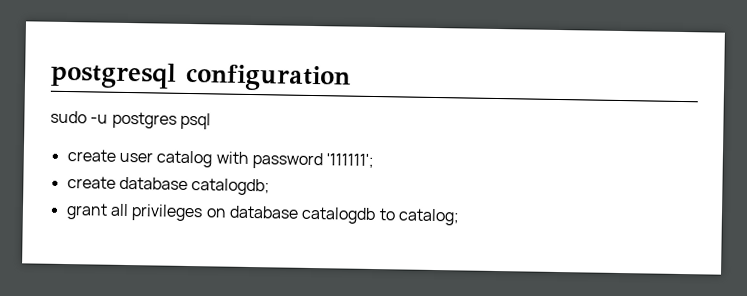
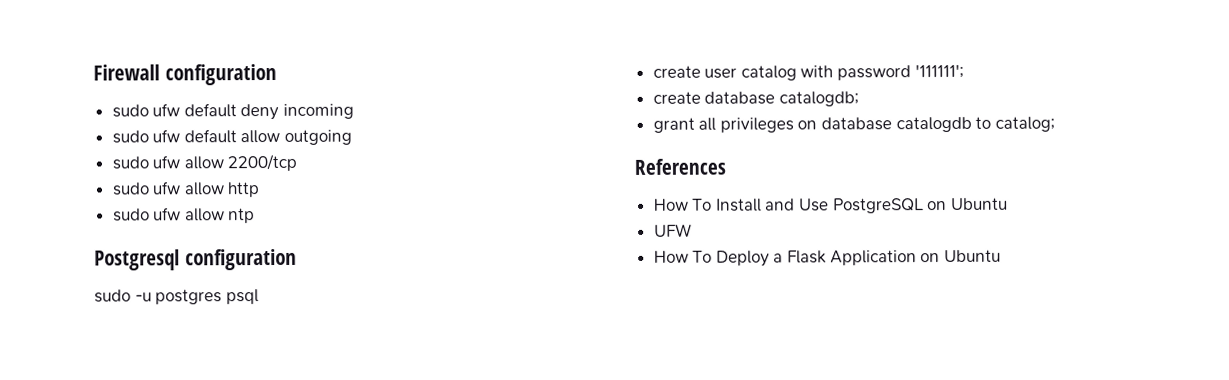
[50,61,177,89] postgresql -> [93,64,277,86] [111,103,355,121] [111,129,353,145] [111,153,298,172] [111,181,261,198] [112,207,256,224] [94,249,180,271] Firewall configuration // sudo ufw default deny incoming // sudo ufw default allow outgoing // sudo ufw allow 2200/tcp // sudo ufw allow http // sudo ufw allow ntp // Postgresql
(460, 217) none -> [634,158,726,175] [653,197,1008,214] [653,223,692,237] [653,249,1001,267] // References // How To Install and Use PostgreSQL on Ubuntu // UFW // How To Deploy a Flask Application on Ubuntu

